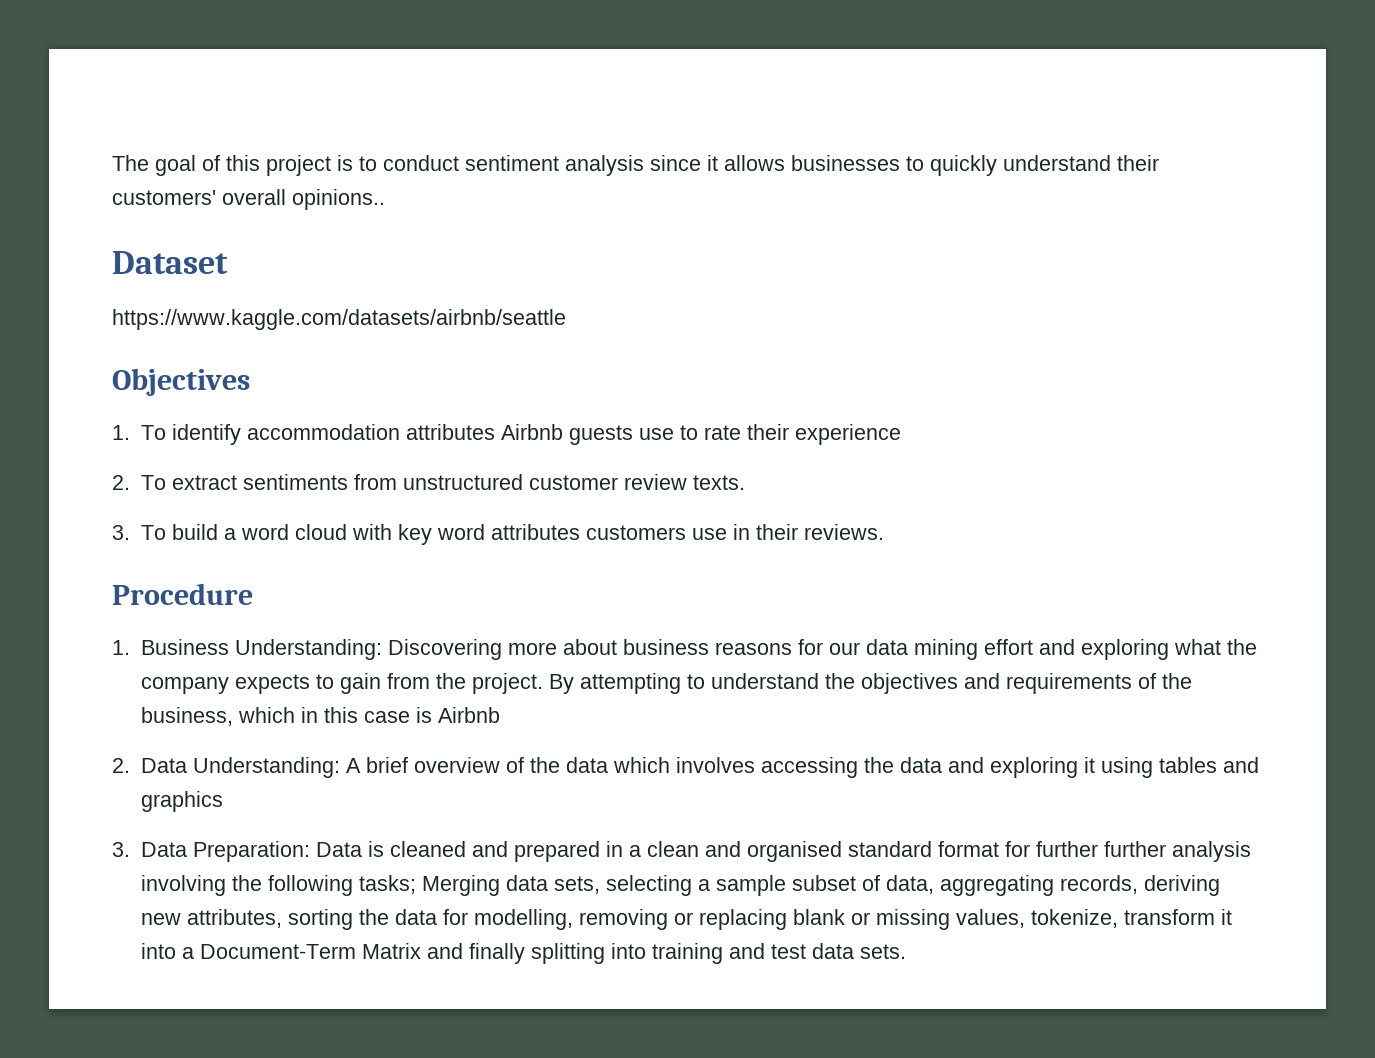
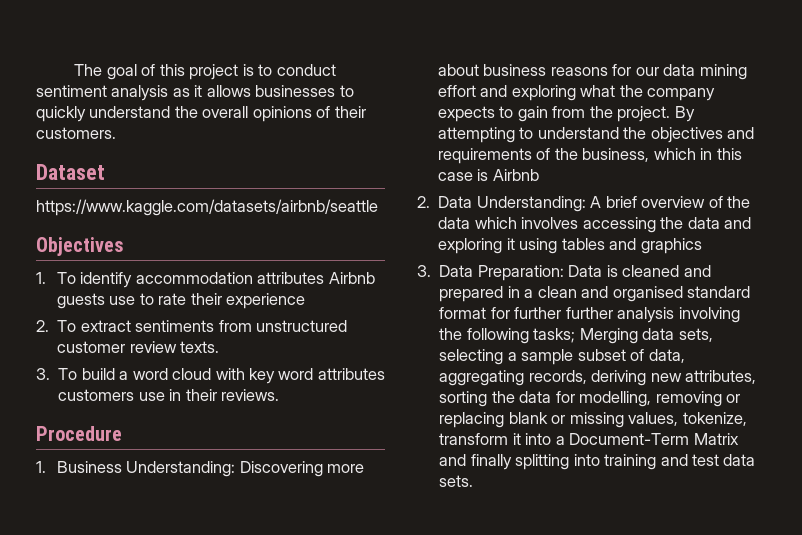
[650,155,701,171] since -> [172,88,190,97] as
[1117,155,1159,171] [112,189,385,210] their customers' overall opinions.. -> [174,106,366,122] [36,127,116,139] the overall opinions of their customers.

